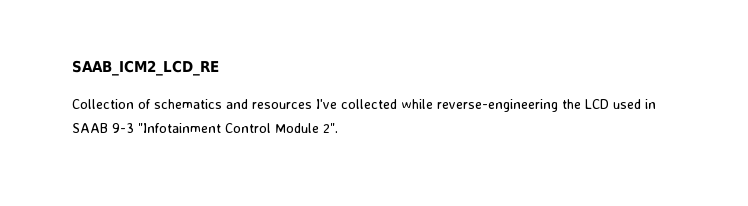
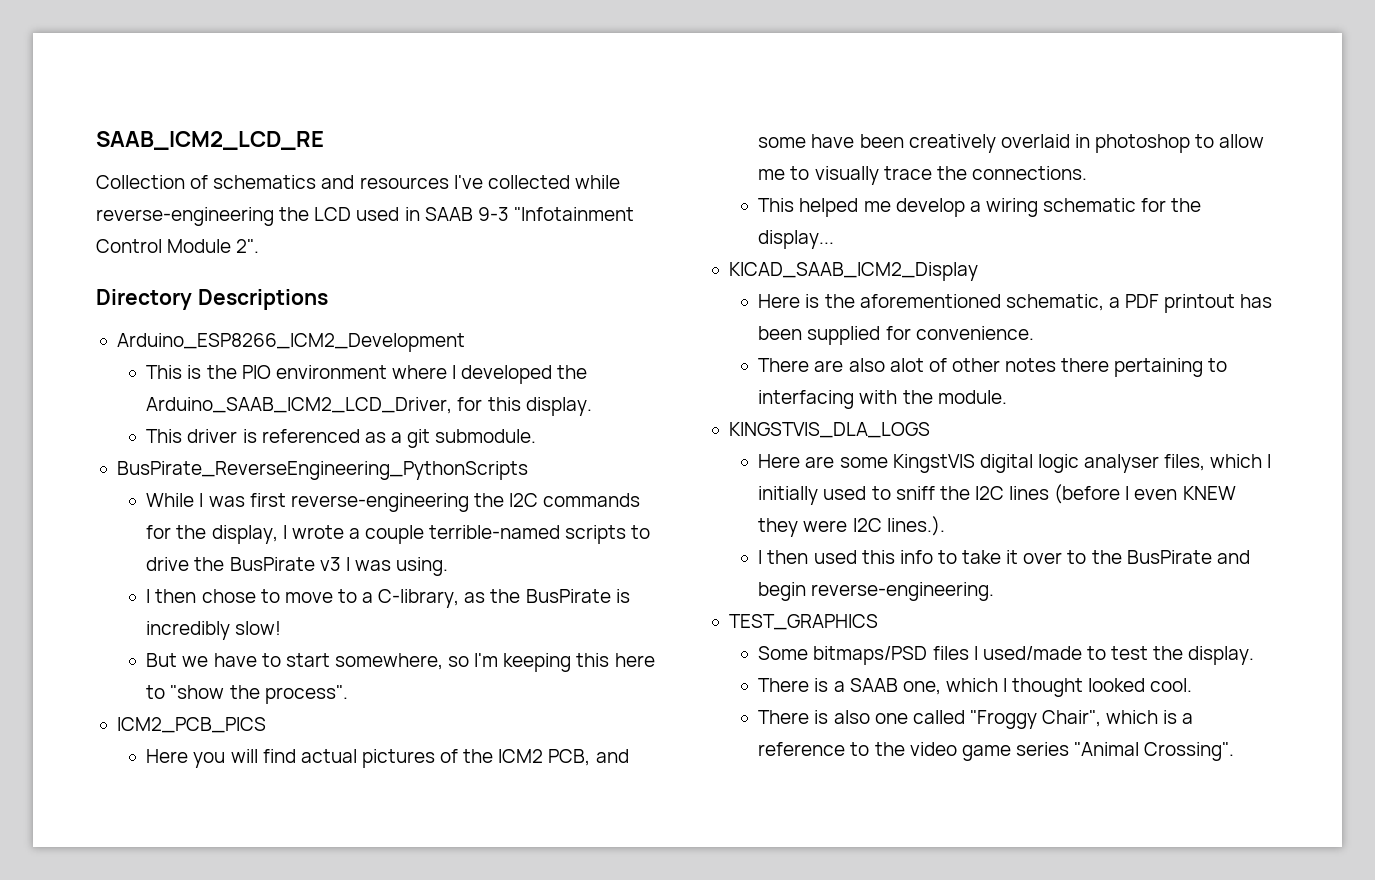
(338, 128) none -> [96,289,328,310] [116,333,465,352] [146,365,588,384] [146,397,592,416] [146,429,537,448] [116,461,528,480] [146,493,641,512] [146,525,651,544] [146,557,449,576] [146,589,630,608] [146,621,282,640] [146,653,655,672] [146,685,348,704] [116,717,266,733] [146,749,629,768] [758,134,1265,153] [758,166,1087,185] [758,198,1202,217] [758,230,835,249] [728,262,978,281] [758,294,1273,313] [758,326,1034,345] [758,358,1228,377] [758,390,1007,409] [728,422,930,438] [758,454,1272,473] [758,484,1236,505] [758,516,945,537] [758,550,1250,564] [758,582,995,601] [728,614,878,630] [758,646,1255,665] [758,678,1193,697] [758,710,1194,729] [758,742,1235,761] // Directory Descriptions // Arduino_ESP8266_ICM2_Development // This is the PIO environment where I developed the Arduino_SAAB_ICM2_LCD_Driver, for this display. // This driver is referenced as a git submodule. // BusPirate_ReverseEngineering_PythonScripts // While I was first reverse-engineering the I2C commands for the display, I wrote a couple terrible-named scripts to drive the BusPirate v3 I was using. // I then chose to move to a C-library, as the BusPirate is incredibly slow! // But we have to start somewhere, so I'm keeping this here to "show the process". // ICM2_PCB_PICS // Here you will find actual pictures of the ICM2 PCB, and some have been creatively overlaid in photoshop to allow me to visually trace the connections. // This helped me develop a wiring schematic for the display... // KICAD_SAAB_ICM2_Display // Here is the aforementioned schematic, a PDF printout has been supplied for convenience. // There are also alot of other notes there pertaining to interfacing with the module. // KINGSTVIS_DLA_LOGS // Here are some KingstVIS digital logic analyser files, which I initially used to sniff the I2C lines (before I even KNEW they were I2C lines.). // I then used this info to take it over to the BusPirate and begin reverse-engineering. // TEST_GRAPHICS // Some bitmaps/PSD files I used/made to test the display. // There is a SAAB one, which I thought looked cool. // There is also one called "Froggy Chair", which is a reference to the video game series "Animal Crossing".

